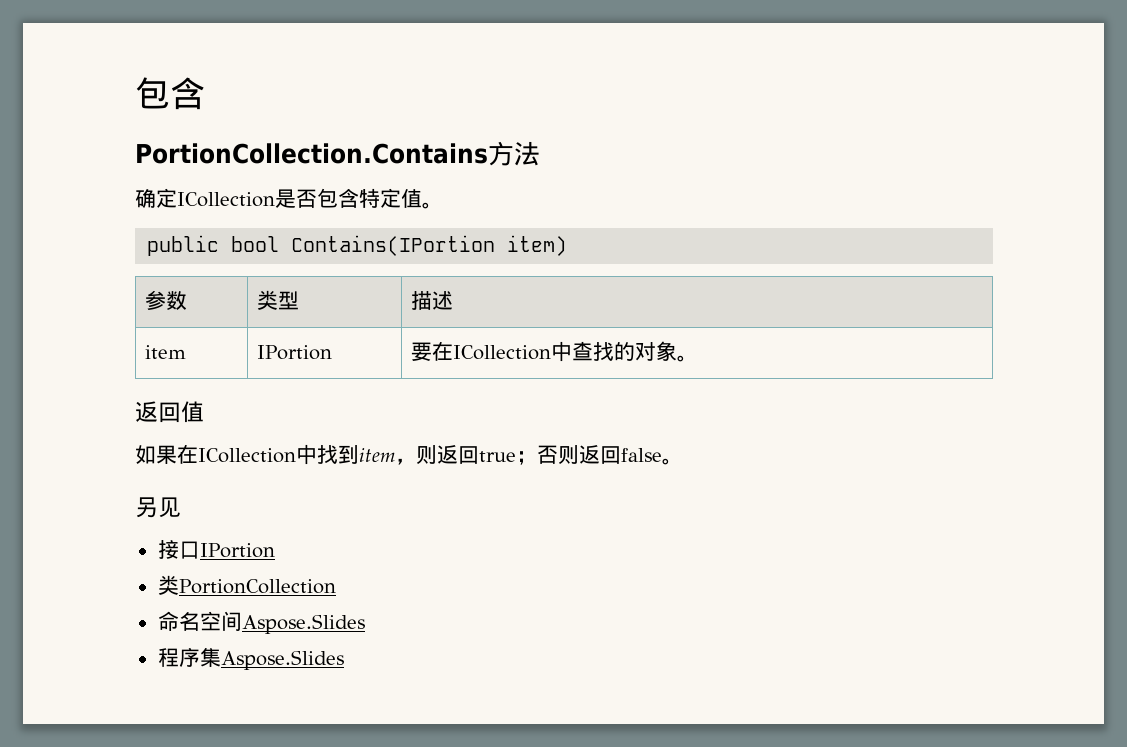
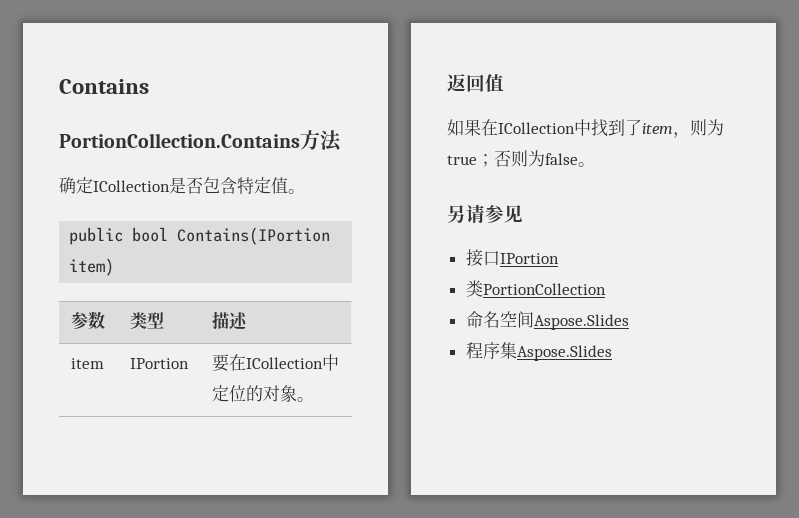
[135,77,205,110] 包含 -> [59,79,149,94] Contains
[571,341,614,361] 查找 -> [211,385,246,402] 定位
(359, 454) none -> [625,119,642,136] 了
[437,445,479,464] 返回 -> [707,119,724,136] 为
[579,445,621,464] 返回 -> [528,150,545,167] 为
(158, 507) none -> [466,204,504,224] 请参

